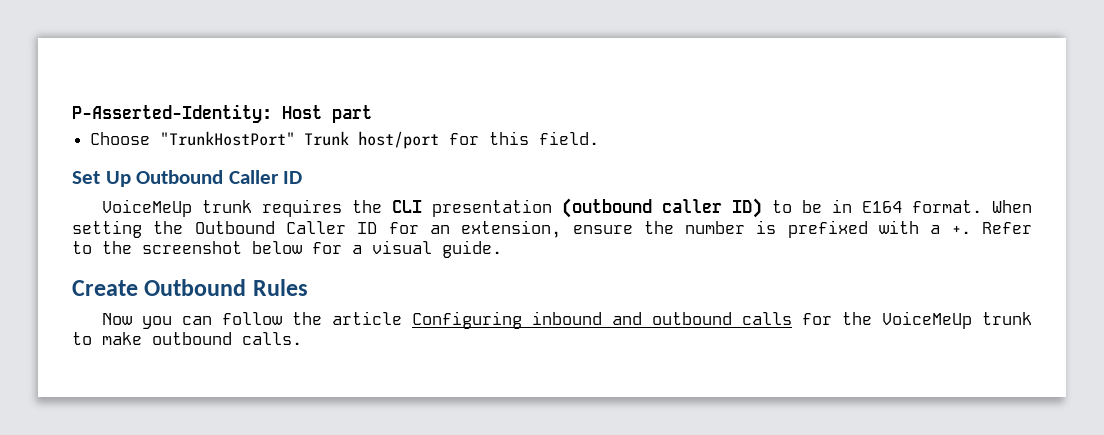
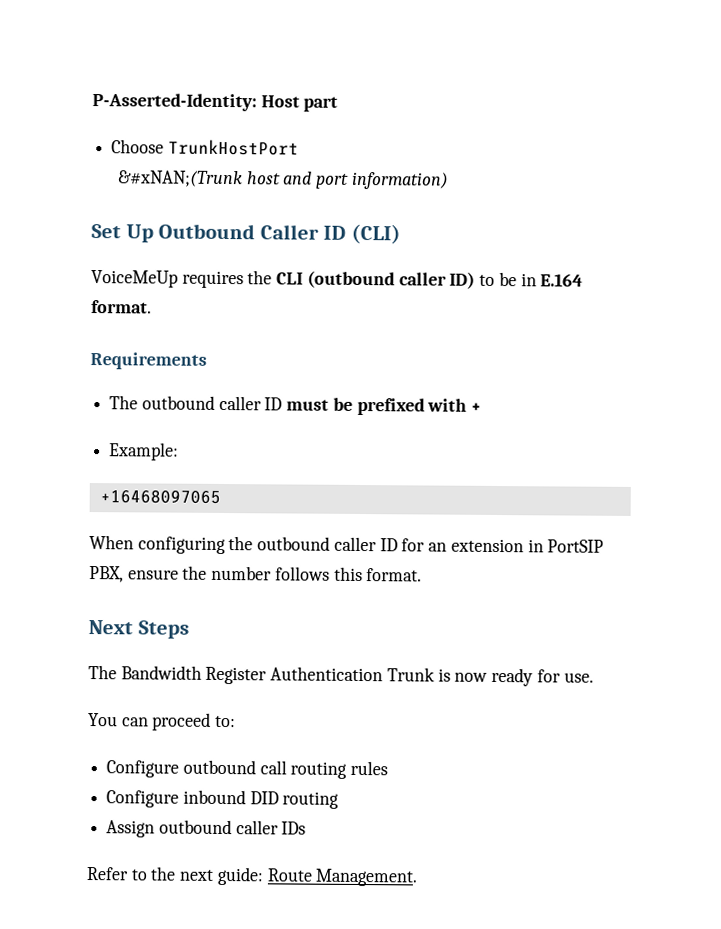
[160,131,600,149] "TrunkHostPort" Trunk host/port for this field. -> [167,139,299,156] [117,170,449,190] TrunkHostPort // &#xNAN;(Trunk host and port information)
[101,199,252,217] // VoiceMeUp trunk -> [350,223,401,245] [91,270,178,288] (CLI) // VoiceMeUp
[431,199,552,217] presentation -> (304, 278) none
[861,200,1032,213] [72,220,1032,238] [72,240,502,258] [72,279,308,296] [101,311,1032,329] [72,332,302,345] E164 format. When setting the Outbound Caller ID for an extension, ensure the number is prefixed with a +. Refer to the screenshot below for a visual guide. // Create Outbound Rules // Now you can follow the article Configuring inbound and outbound calls for the VoiceMeUp trunk to make outbound calls. -> [540,273,584,287] [91,300,152,314] [90,352,207,370] [109,395,483,416] [109,442,180,461] [99,489,221,504] [89,535,605,555] [89,565,423,583] [88,620,189,639] [88,665,594,687] [88,712,237,731] [106,759,389,779] [106,789,340,809] [106,819,307,838] [86,866,419,887] E.164 format. // Requirements // The outbound caller ID must be prefixed with + // Example: // +16468097065 // When configuring the outbound caller ID for an extension in PortSIP PBX, ensure the number follows this format. // Next Steps // The Bandwidth Register Authentication Trunk is now ready for use. // You can proceed to: // Configure outbound call routing rules // Configure inbound DID routing // Assign outbound caller IDs // Refer to the next guide: Route Management.

